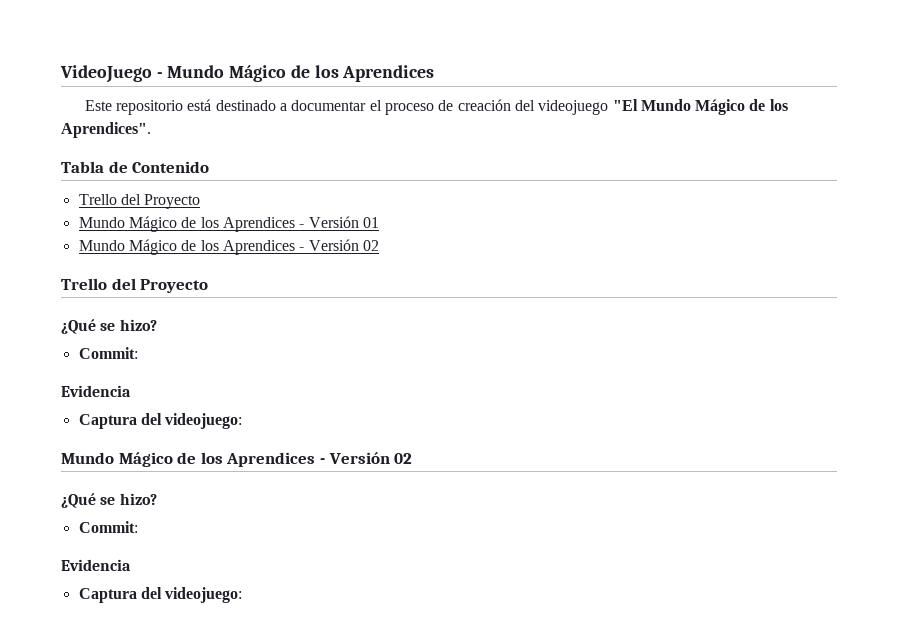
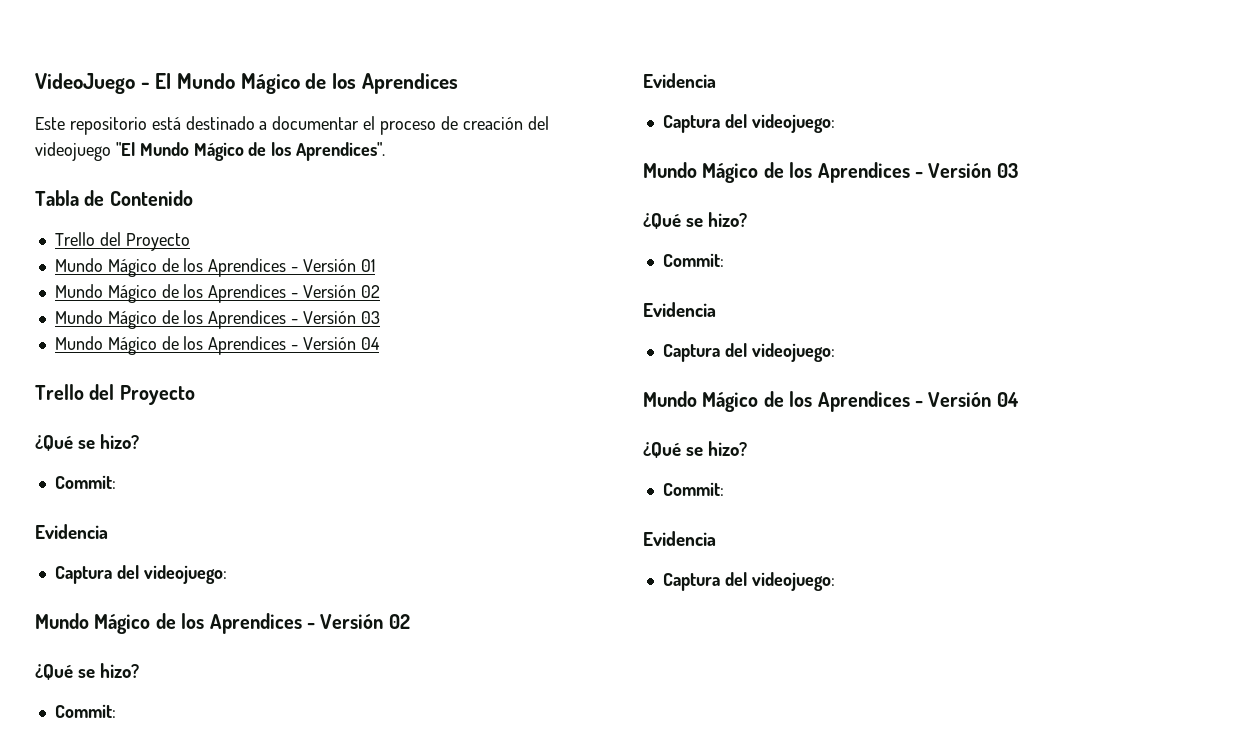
(163, 75) none -> [155,73,172,89] El
(379, 245) none -> [54,310,380,329] [54,336,380,355] // Mundo Mágico de los Aprendices - Versión 03 // Mundo Mágico de los Aprendices - Versión 04
(243, 595) none -> [643,162,1018,183] [643,212,748,229] [662,253,724,267] [643,302,716,317] [662,343,835,362] [643,391,1019,412] [643,441,748,458] [662,482,724,496] [643,531,716,546] [662,572,835,591] // Mundo Mágico de los Aprendices - Versión 03 // ¿Qué se hizo? // Commit: // Evidencia // Captura del videojuego: // Mundo Mágico de los Aprendices - Versión 04 // ¿Qué se hizo? // Commit: // Evidencia // Captura del videojuego:

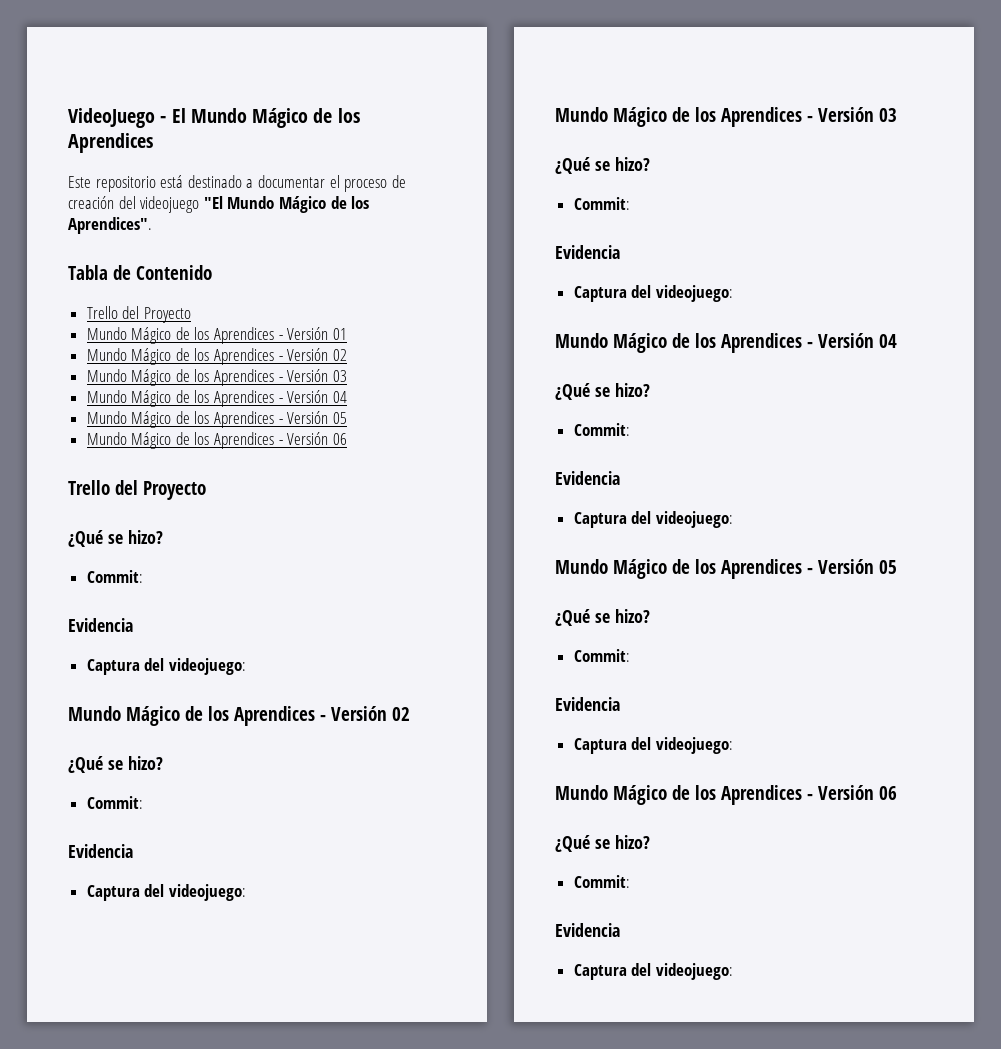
(380, 343) none -> [86,411,347,428] [86,432,347,449] // Mundo Mágico de los Aprendices - Versión 05 // Mundo Mágico de los Aprendices - Versión 06
(835, 581) none -> [555,559,897,579] [555,609,650,626] [573,649,630,662] [555,697,620,711] [573,737,733,754] [555,785,897,805] [555,835,650,852] [573,875,630,888] [555,923,620,937] [573,963,733,980] // Mundo Mágico de los Aprendices - Versión 05 // ¿Qué se hizo? // Commit: // Evidencia // Captura del videojuego: // Mundo Mágico de los Aprendices - Versión 06 // ¿Qué se hizo? // Commit: // Evidencia // Captura del videojuego:

